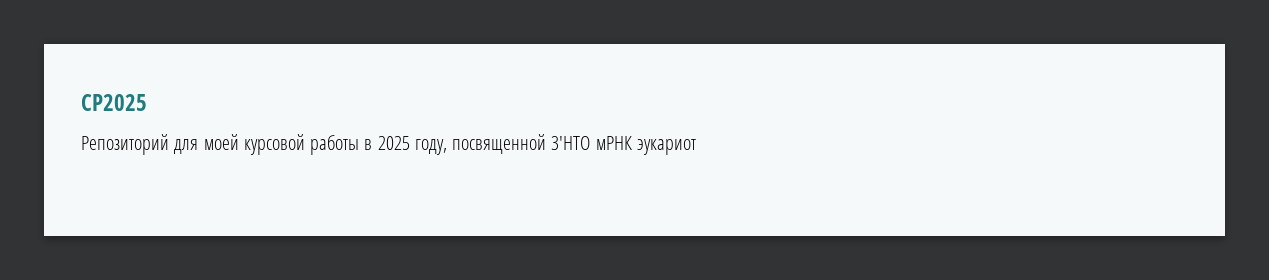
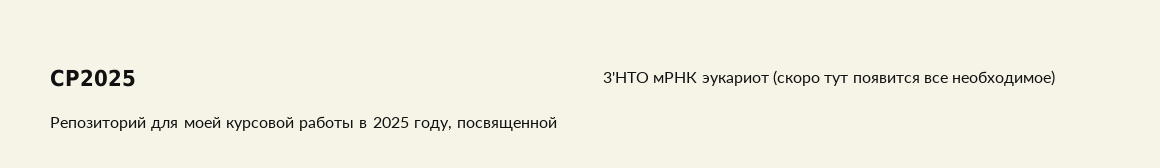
(696, 147) none -> [772,70,1056,86] (скоро тут появится все необходимое)

